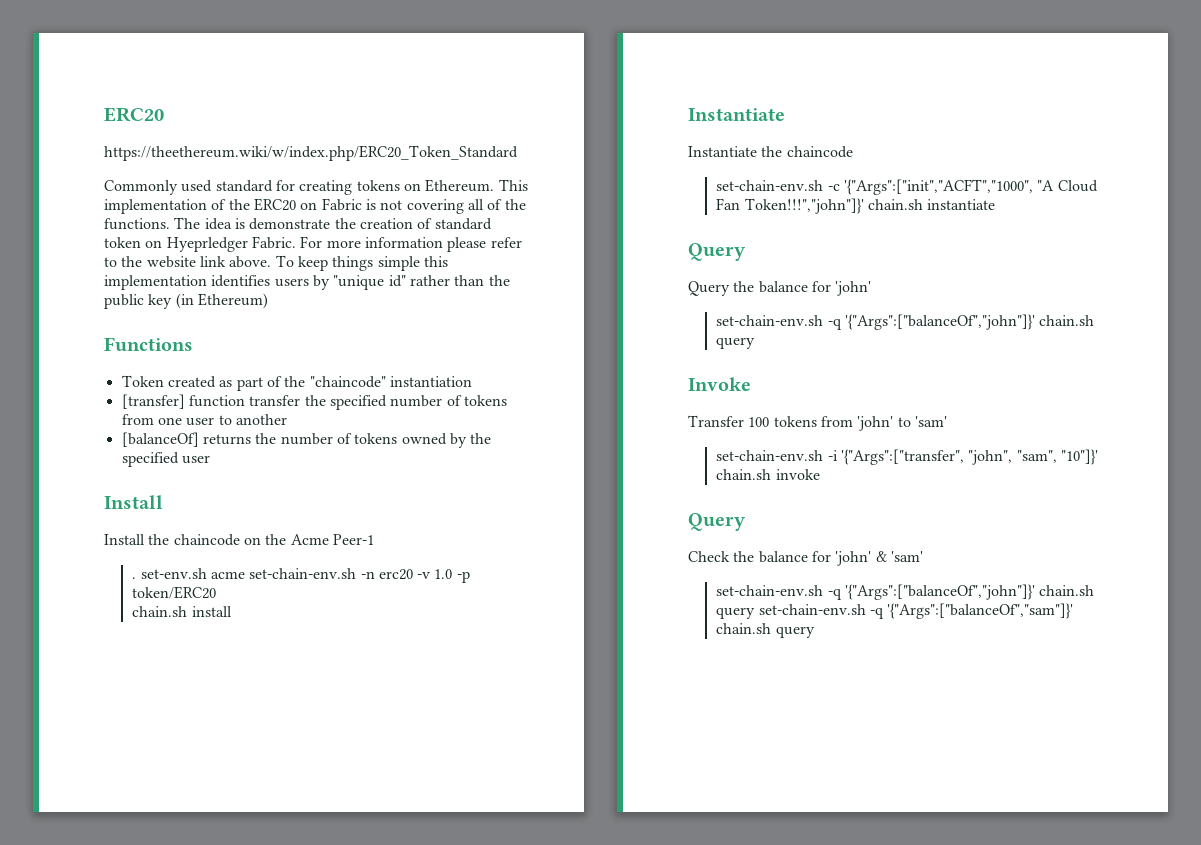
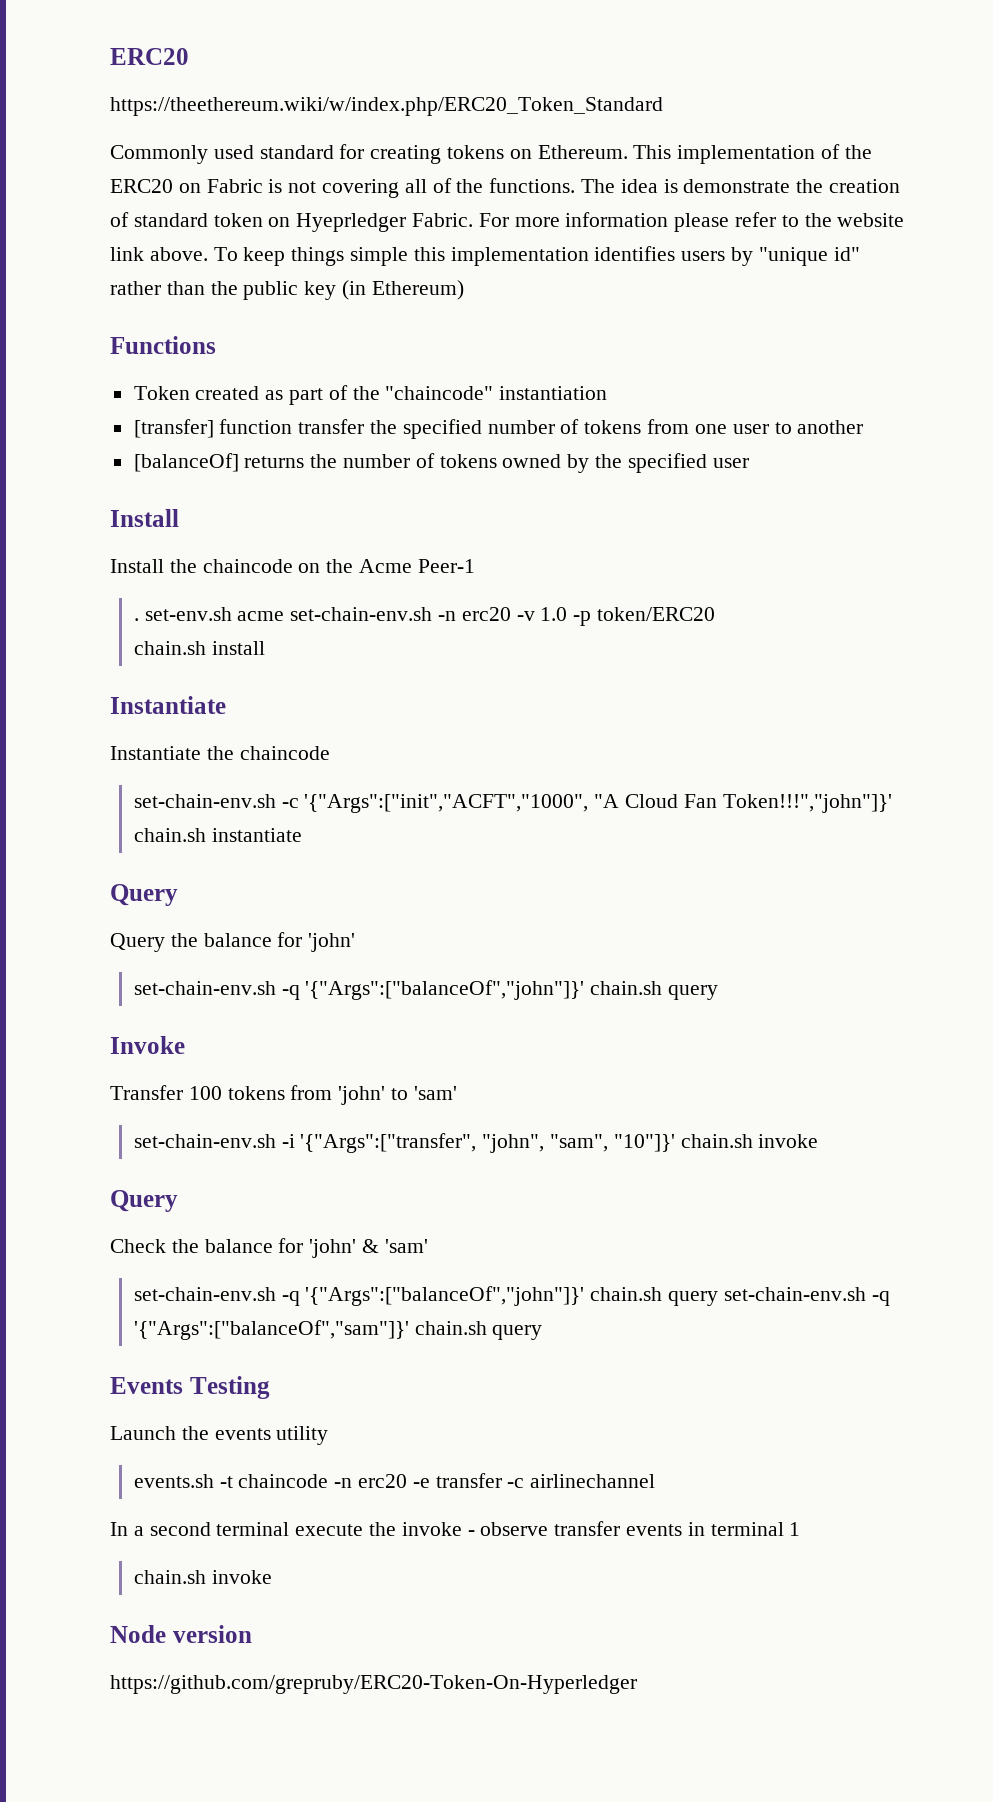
(815, 632) none -> [110,1376,270,1399] [110,1426,329,1445] [133,1473,656,1488] [110,1521,801,1536] [133,1570,272,1584] [110,1625,252,1643] [110,1675,637,1694] // Events Testing // Launch the events utility // events.sh -t chaincode -n erc20 -e transfer -c airlinechannel // In a second terminal execute the invoke - observe transfer events in terminal 1 // chain.sh invoke // Node version // https://github.com/grepruby/ERC20-Token-On-Hyperledger

